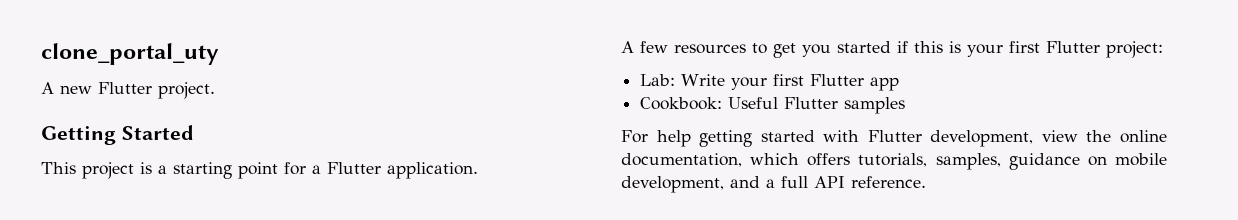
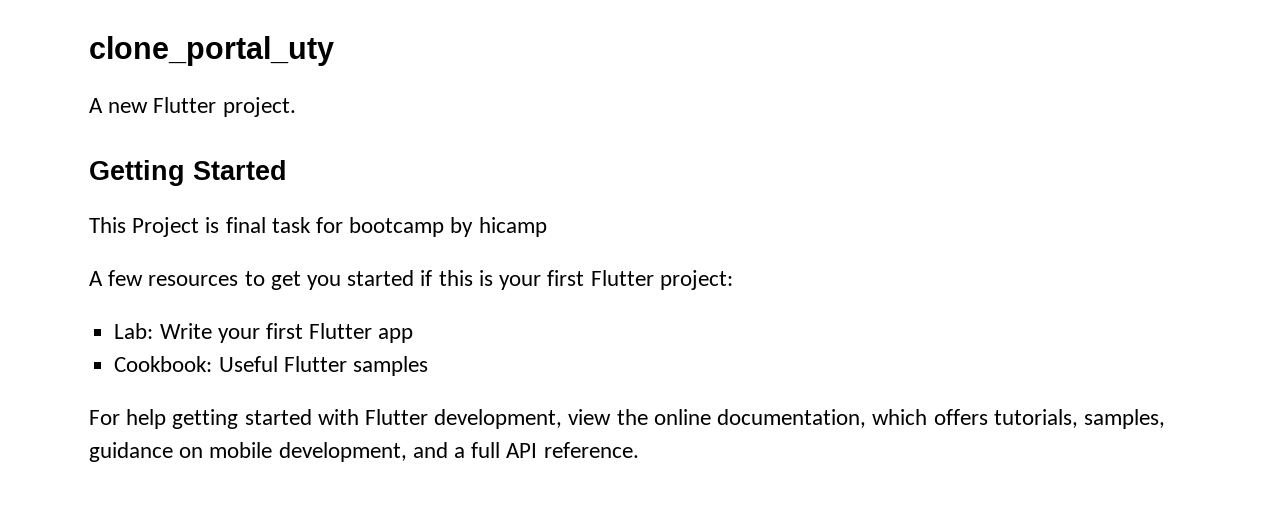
[82,162,478,179] project is a starting point for a Flutter application. -> [132,217,547,237] Project is final task for bootcamp by hicamp

